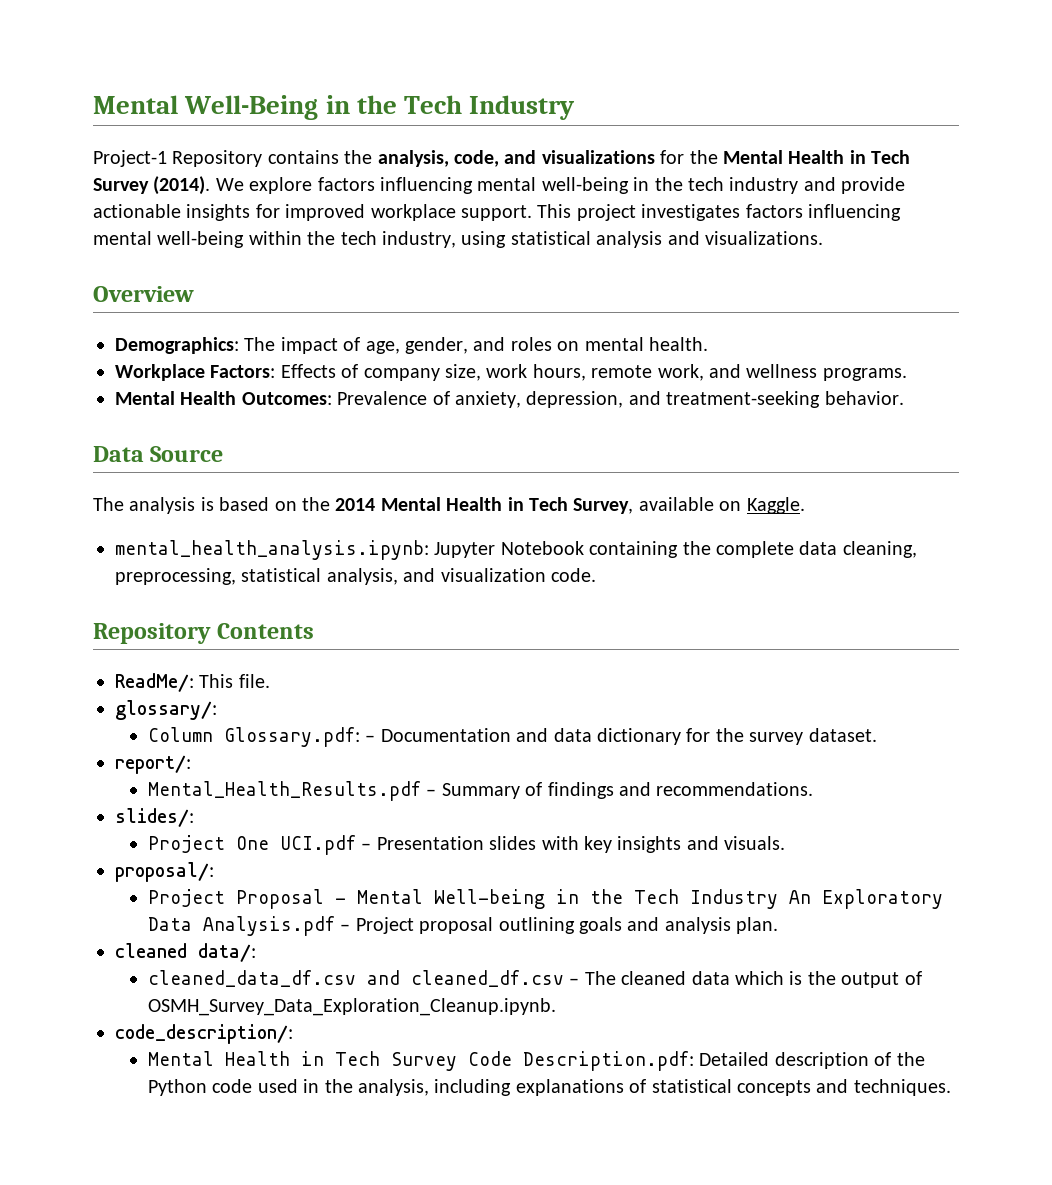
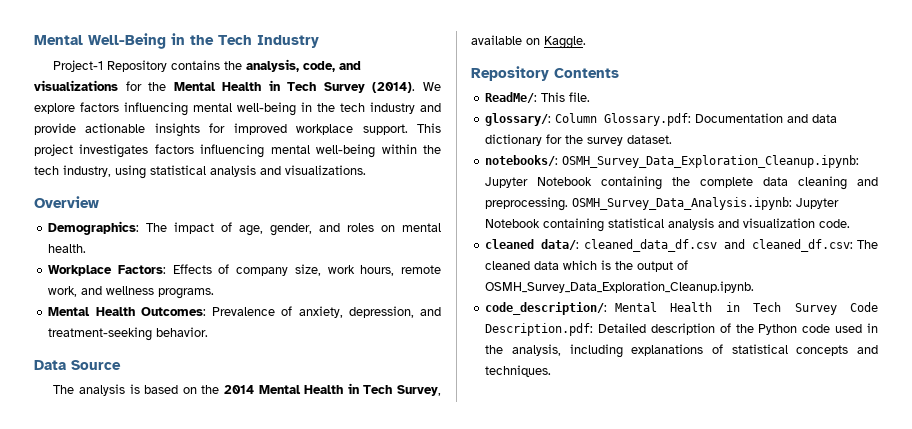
[115,540,917,560] [115,568,596,585] // mental_health_analysis.ipynb: Jupyter Notebook containing the complete data cleaning, preprocessing, statistical analysis, and visualization code. -> (586, 42) none
(217, 710) // -> (552, 119) none
[365,735,376,742] – -> (692, 119) none
[115,755,191,774] [148,781,814,801] [115,808,194,827] [148,835,786,855] [115,862,214,882] [148,889,944,909] [148,916,779,936] report/: // Mental_Health_Results.pdf – Summary of findings and recommendations. // slides/: // Project One UCI.pdf – Presentation slides with key insights and visuals. // proposal/: // Project Proposal - Mental Well-being in the Tech Industry An Exploratory Data Analysis.pdf – Project proposal outlining goals and analysis plan. -> [485,155,860,168] [485,176,878,190] [485,197,840,211] [485,218,851,232] notebooks/: OSMH_Survey_Data_Exploration_Cleanup.ipynb: Jupyter Notebook containing the complete data cleaning and preprocessing. OSMH_Survey_Data_Analysis.ipynb: Jupyter Notebook containing statistical analysis and visualization code.
(256, 952) // -> (580, 244) none
[411,970,580,987] cleaned_df.csv – -> [751,239,853,252] cleaned_df.csv:
(293, 1034) // -> (608, 308) none

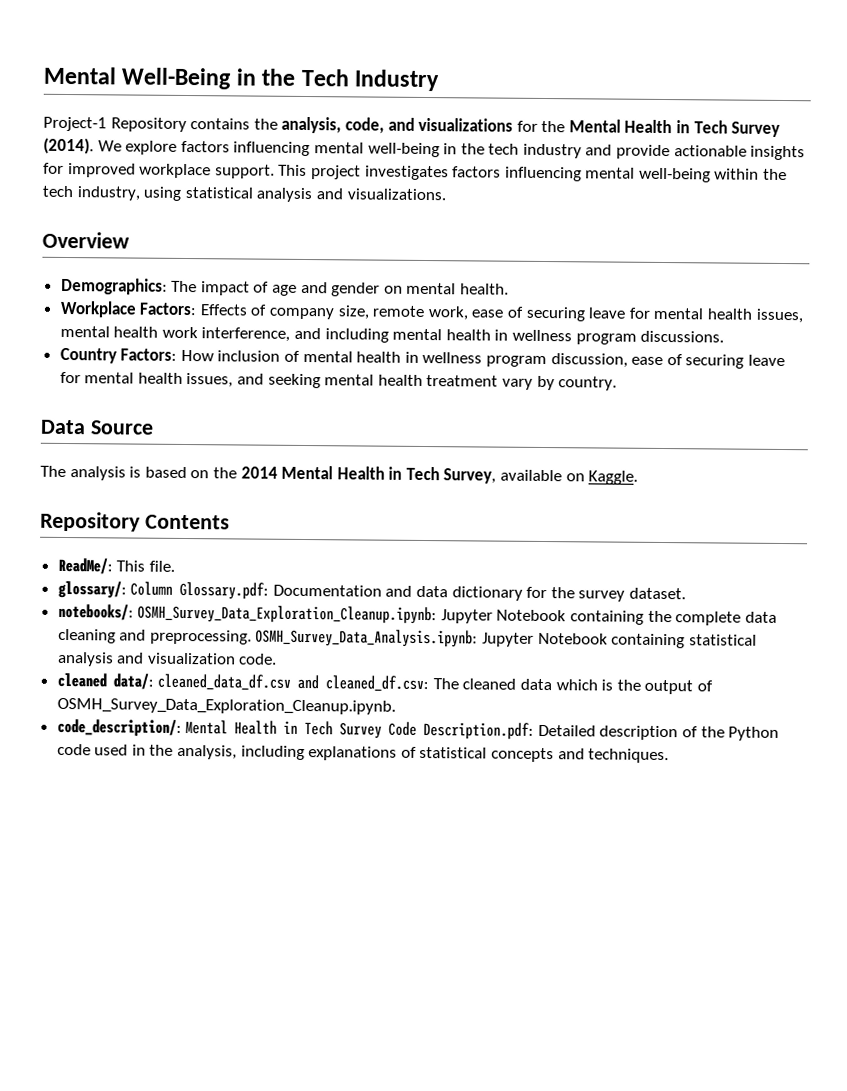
[239,223,375,236] age, gender, and roles -> [272,281,381,297] age and gender
[327,265,441,276] [48,286,215,299] [48,306,441,318] [48,327,209,341] work hours, remote work, and wellness programs. // Mental Health Outcomes: Prevalence of anxiety, depression, and treatment-seeking behavior. -> [372,305,803,324] [59,325,725,345] [59,347,785,369] [59,371,618,391] remote work, ease of securing leave for mental health issues, mental health work interference, and including mental health in wellness program discussions. // Country Factors: How inclusion of mental health in wellness program discussion, ease of securing leave for mental health issues, and seeking mental health treatment vary by country.

